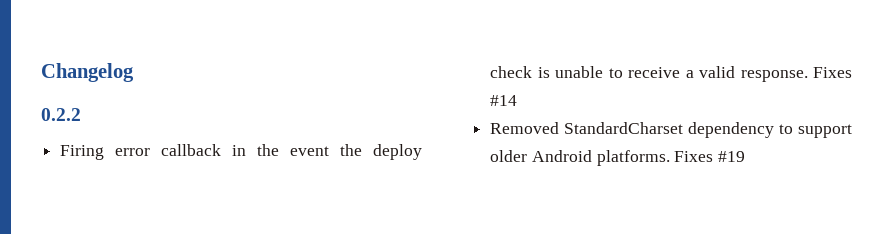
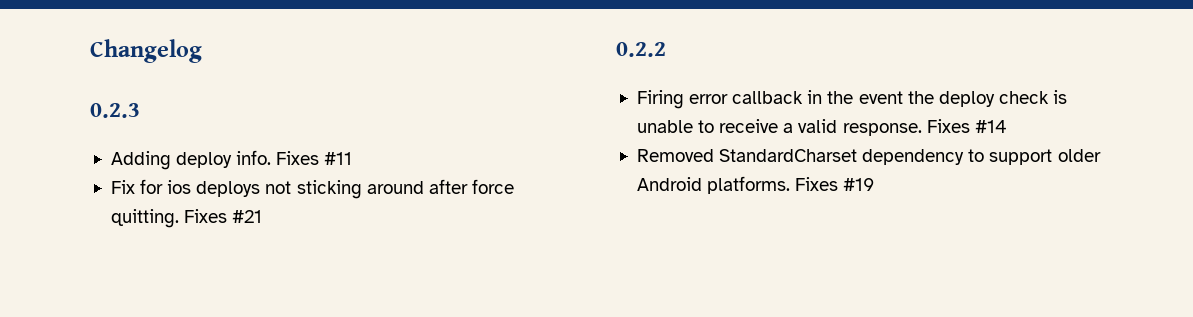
(134, 72) none -> [90,103,140,118] [110,150,353,170] [110,179,514,199] [110,209,263,228] // 0.2.3 // Adding deploy info. Fixes #11 // Fix for ios deploys not sticking around after force quitting. Fixes #21

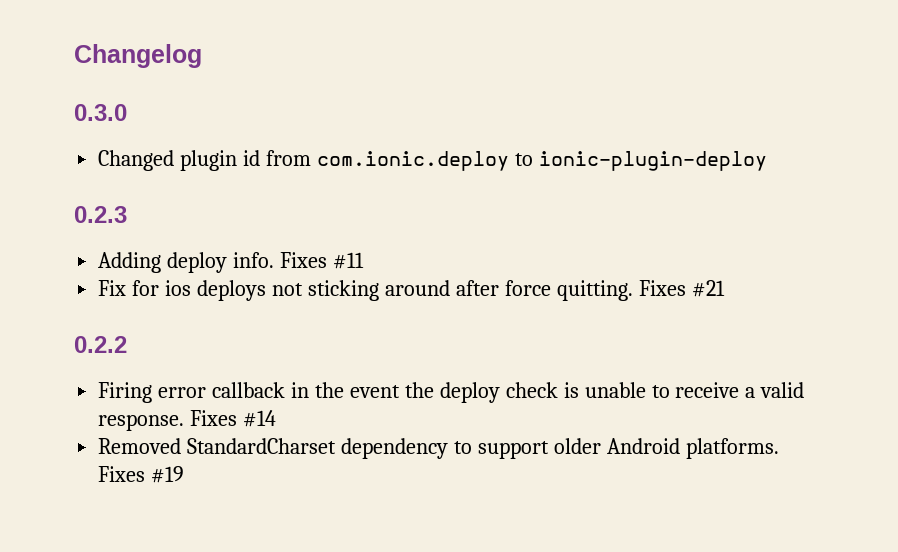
(202, 51) none -> [74,104,127,121] [98,150,767,171] // 0.3.0 // Changed plugin id from com.ionic.deploy to ionic-plugin-deploy

